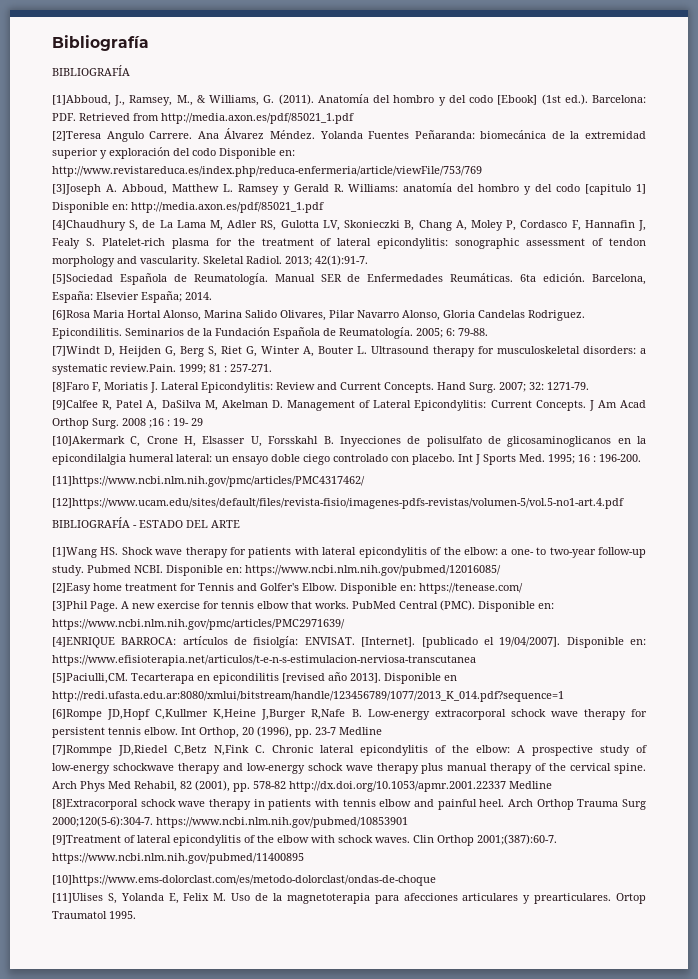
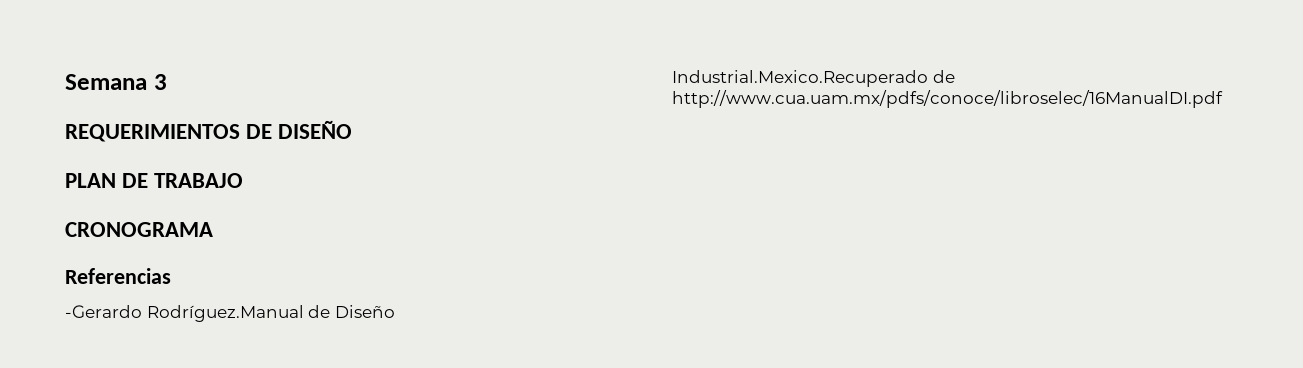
[52,35,149,51] [52,65,130,76] [52,94,647,106] [52,113,354,124] [52,128,646,142] [52,147,295,159] [52,166,482,177] [52,183,646,195] [52,202,324,213] [52,220,647,231] [52,238,646,249] [52,255,368,267] [52,273,647,285] [52,291,212,303] [52,310,585,321] [52,327,488,339] [52,346,646,357] [52,364,272,375] [52,382,589,393] [52,400,646,411] [52,418,203,429] [52,436,646,447] [52,454,641,465] [52,476,365,487] [52,498,624,509] [52,517,240,528] [52,547,647,558] [52,565,501,576] [52,583,523,594] [52,600,554,612] [52,619,345,630] [52,636,647,648] [52,655,476,666] [52,672,457,684] [52,691,564,702] [52,709,647,720] [52,726,382,738] [52,745,647,756] [52,763,647,774] [52,780,552,792] [52,799,646,810] [52,816,408,828] [52,834,557,846] [52,853,304,864] [52,875,436,886] [52,893,647,904] [52,911,136,919] Bibliografía // BIBLIOGRAFÍA // [1]Abboud, J., Ramsey, M., & Williams, G. (2011). Anatomía del hombro y del codo [Ebook] (1st ed.). Barcelona: PDF. Retrieved from http://media.axon.es/pdf/85021_1.pdf // [2]Teresa Angulo Carrere. Ana Álvarez Méndez. Yolanda Fuentes Peñaranda: biomecánica de la extremidad superior y exploración del codo Disponible en: http://www.revistareduca.es/index.php/reduca-enfermeria/article/viewFile/753/769 // [3]Joseph A. Abboud, Matthew L. Ramsey y Gerald R. Williams: anatomía del hombro y del codo [capitulo 1] Disponible en: http://media.axon.es/pdf/85021_1.pdf // [4]Chaudhury S, de La Lama M, Adler RS, Gulotta LV, Skonieczki B, Chang A, Moley P, Cordasco F, Hannafin J, Fealy S. Platelet-rich plasma for the treatment of lateral epicondylitis: sonographic assessment of tendon morphology and vascularity. Skeletal Radiol. 2013; 42(1):91-7. // [5]Sociedad Española de Reumatología. Manual SER de Enfermedades Reumáticas. 6ta edición. Barcelona, España: Elsevier España; 2014. // [6]Rosa Maria Hortal Alonso, Marina Salido Olivares, Pilar Navarro Alonso, Gloria Candelas Rodriguez. Epicondilitis. Seminarios de la Fundación Española de Reumatología. 2005; 6: 79-88. // [7]Windt D, Heijden G, Berg S, Riet G, Winter A, Bouter L. Ultrasound therapy for musculoskeletal disorders: a systematic review.Pain. 1999; 81 : 257-271. // [8]Faro F, Moriatis J. Lateral Epicondylitis: Review and Current Concepts. Hand Surg. 2007; 32: 1271-79. // [9]Calfee R, Patel A, DaSilva M, Akelman D. Management of Lateral Epicondylitis: Current Concepts. J Am Acad Orthop Surg. 2008 ;16 : 19- 29 // [10]Akermark C, Crone H, Elsasser U, Forsskahl B. Inyecciones de polisulfato de glicosaminoglicanos en la epicondilalgia humeral lateral: un ensayo doble ciego controlado con placebo. Int J Sports Med. 1995; 16 : 196-200. // [11]https://www.ncbi.nlm.nih.gov/pmc/articles/PMC4317462/ // [12]https://www.ucam.edu/sites/default/files/revista-fisio/imagenes-pdfs-revistas/volumen-5/vol.5-no1-art.4.pdf // BIBLIOGRAFÍA - ESTADO DEL ARTE // [1]Wang HS. Shock wave therapy for patients with lateral epicondylitis of the elbow: a one- to two-year follow-up study. Pubmed NCBI. Disponible en: https://www.ncbi.nlm.nih.gov/pubmed/12016085/ // [2]Easy home treatment for Tennis and Golfer's Elbow. Disponible en: https://tenease.com/ // [3]Phil Page. A new exercise for tennis elbow that works. PubMed Central (PMC). Disponible en: https://www.ncbi.nlm.nih.gov/pmc/articles/PMC2971639/ // [4]ENRIQUE BARROCA: artículos de fisiolgía: ENVISAT. [Internet]. [publicado el 19/04/2007]. Disponible en: https://www.efisioterapia.net/articulos/t-e-n-s-estimulacion-nerviosa-transcutanea // [5]Paciulli,CM. Tecarterapa en epicondilitis [revised año 2013]. Disponible en http://redi.ufasta.edu.ar:8080/xmlui/bitstream/handle/123456789/1077/2013_K_014.pdf?sequence=1 // [6]Rompe JD,Hopf C,Kullmer K,Heine J,Burger R,Nafe B. Low-energy extracorporal schock wave therapy for persistent tennis elbow. Int Orthop, 20 (1996), pp. 23-7 Medline // [7]Rommpe JD,Riedel C,Betz N,Fink C. Chronic lateral epicondylitis of the elbow: A prospective study of low-energy schockwave therapy and low-energy schock wave therapy plus manual therapy of the cervical spine. Arch Phys Med Rehabil, 82 (2001), pp. 578-82 http://dx.doi.org/10.1053/apmr.2001.22337 Medline // [8]Extracorporal schock wave therapy in patients with tennis elbow and painful heel. Arch Orthop Trauma Surg 2000;120(5-6):304-7. https://www.ncbi.nlm.nih.gov/pubmed/10853901 // [9]Treatment of lateral epicondylitis of the elbow with schock waves. Clin Orthop 2001;(387):60-7. https://www.ncbi.nlm.nih.gov/pubmed/11400895 // [10]https://www.ems-dolorclast.com/es/metodo-dolorclast/ondas-de-choque // [11]Ulises S, Yolanda E, Felix M. Uso de la magnetoterapia para afecciones articulares y prearticulares. Ortop Traumatol 1995. -> [65,74,167,90] [65,120,353,142] [65,173,244,188] [65,222,213,237] [65,268,171,284] [65,305,395,322] [672,70,955,87] [672,90,1223,108] Semana 3 // REQUERIMIENTOS DE DISEÑO // PLAN DE TRABAJO // CRONOGRAMA // Referencias // -Gerardo Rodríguez.Manual de Diseño Industrial.Mexico.Recuperado de http://www.cua.uam.mx/pdfs/conoce/libroselec/16ManualDI.pdf

